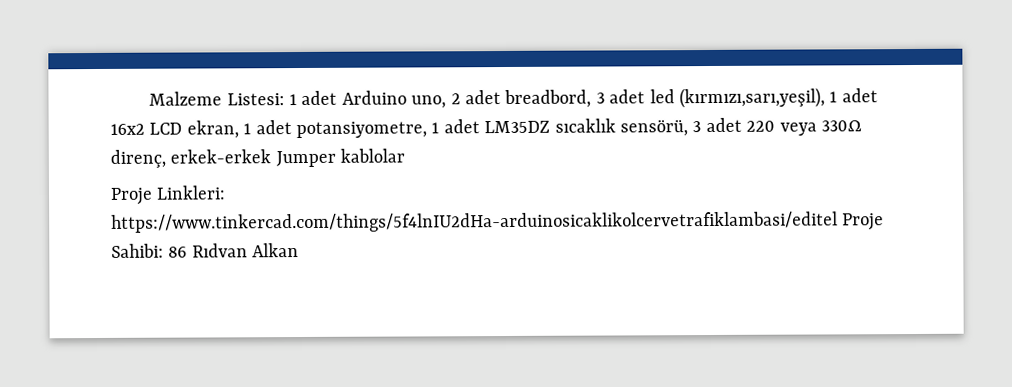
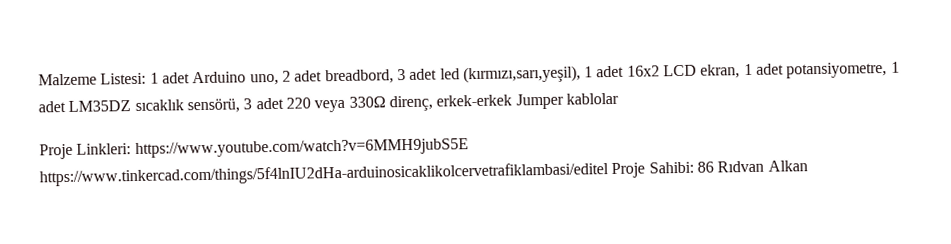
(227, 192) none -> [134,138,469,159] https://www.youtube.com/watch?v=6MMH9jubS5E

